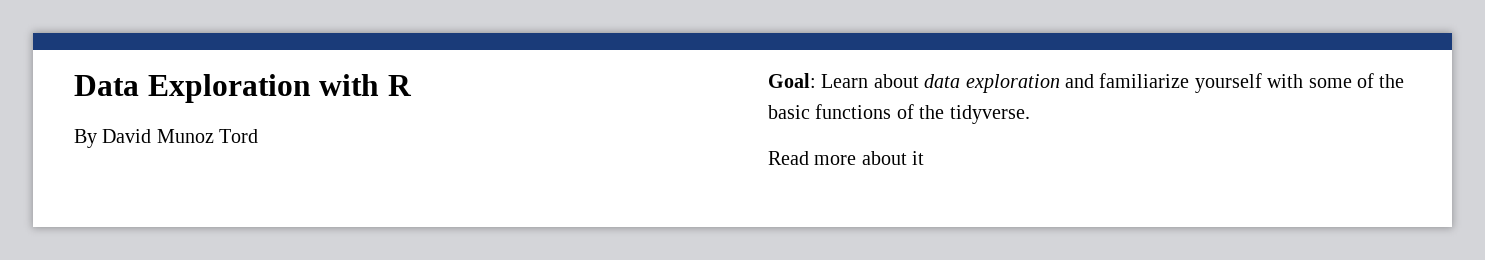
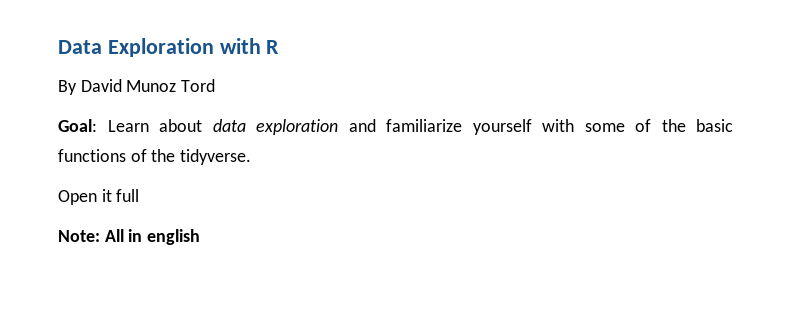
[768,151,925,165] Read more about it -> [58,189,140,205] [58,229,201,245] Open it full // Note: All in english

